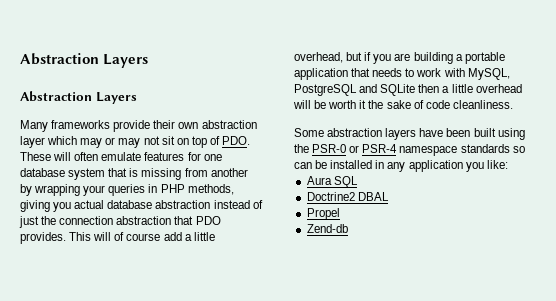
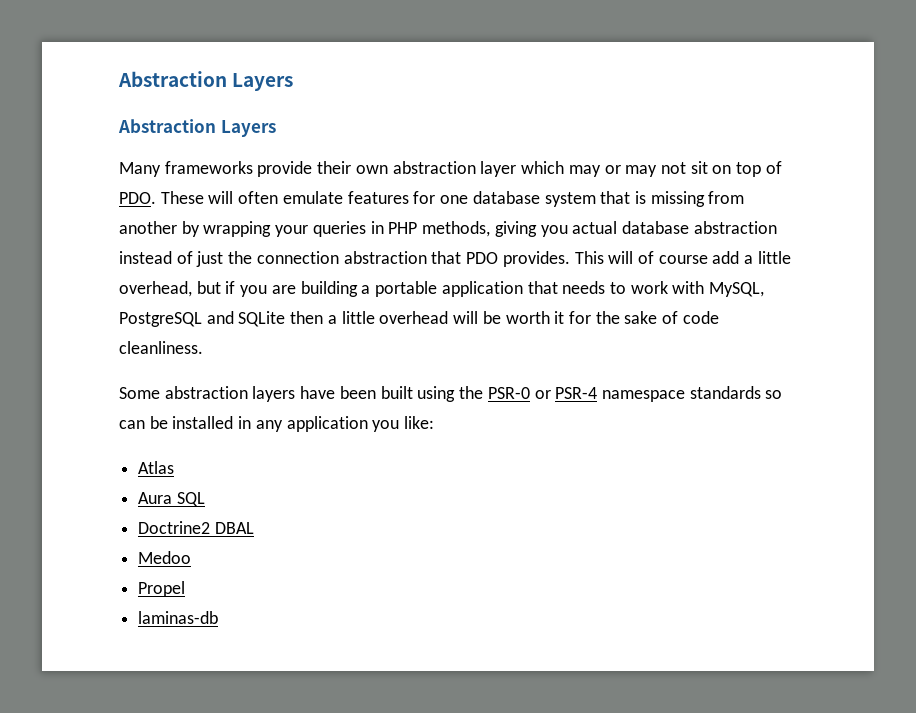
(367, 104) none -> [568,311,591,324] for
(508, 164) none -> [138,461,175,474] // Atlas
(389, 196) none -> [138,551,192,564] // Medoo
[306,224,348,233] Zend-db -> [138,611,219,624] laminas-db

